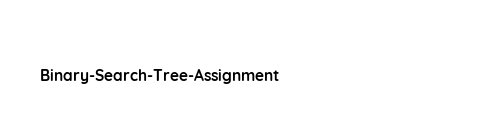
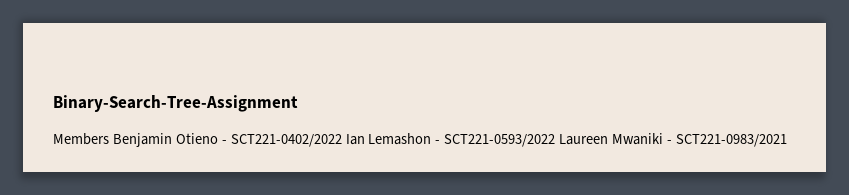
(279, 76) none -> [53,133,787,147] // Members Benjamin Otieno - SCT221-0402/2022 Ian Lemashon - SCT221-0593/2022 Laureen Mwaniki - SCT221-0983/2021

